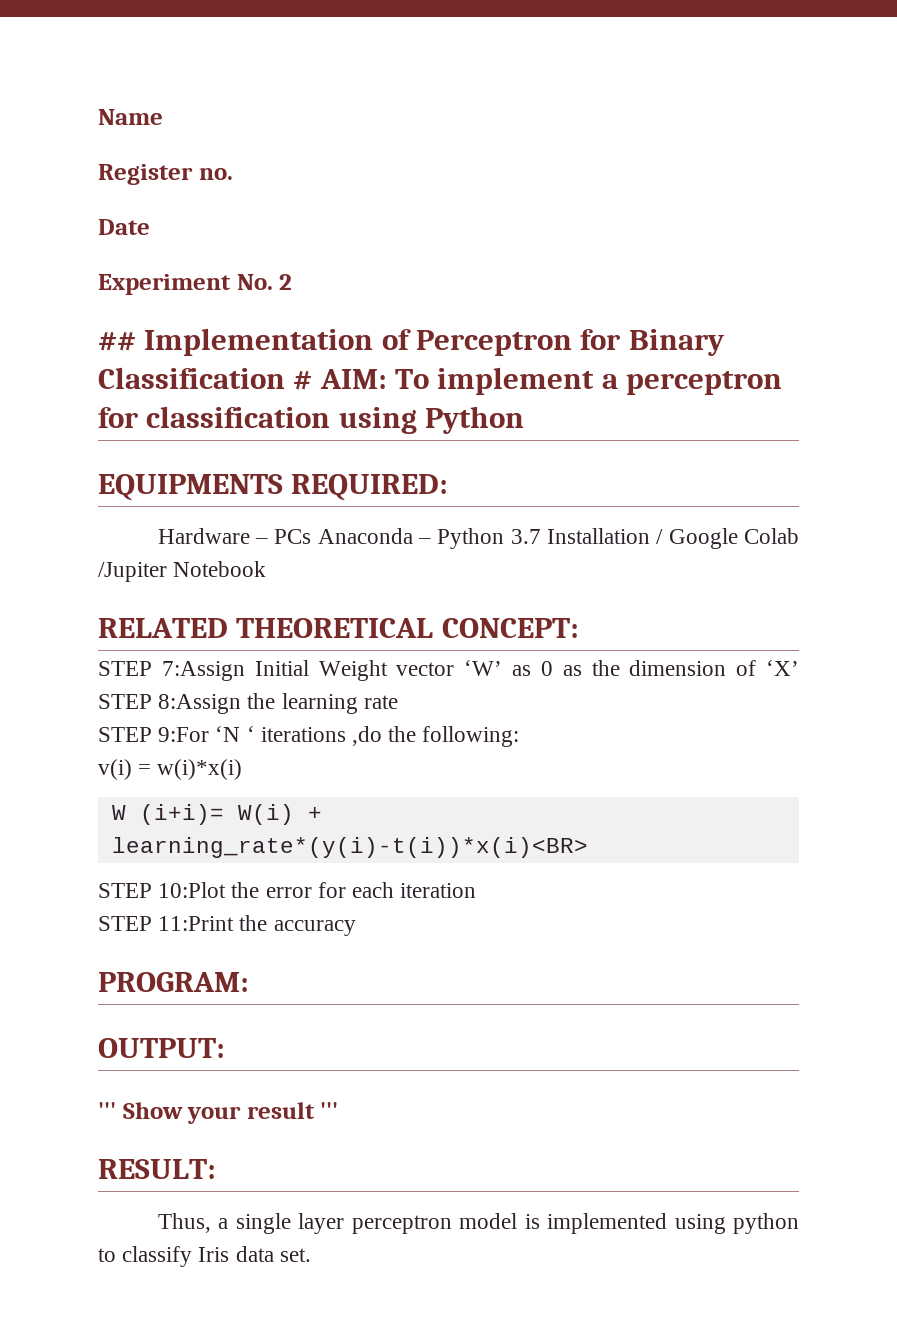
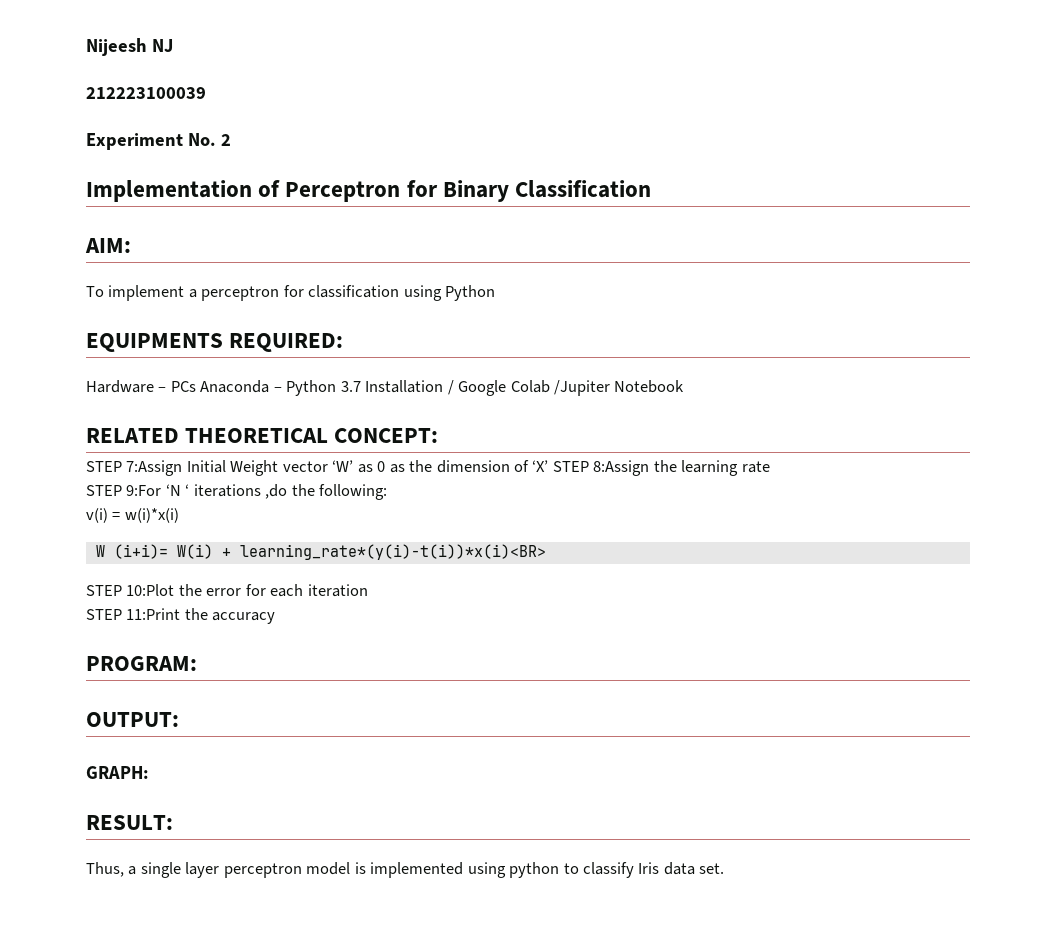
[98,109,163,125] [98,164,233,185] [98,219,150,235] Name // Register no. // Date -> [86,38,173,56] [86,87,206,99] Nijeesh NJ // 212223100039
[98,332,136,351] ## -> (231, 140) none
[293,371,313,390] # -> (652, 189) //
(387, 379) none -> (131, 245) //
[98,1102,339,1124] ''' Show your result ''' -> [86,766,149,779] GRAPH:

